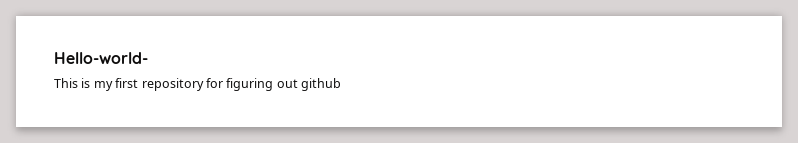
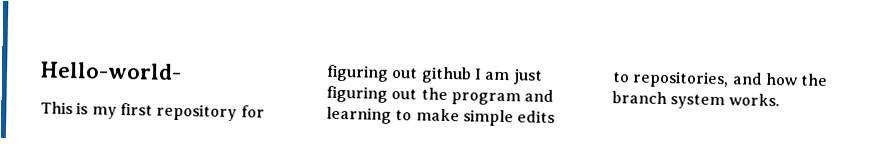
(341, 84) none -> [473,68,543,85] [326,85,555,106] [326,106,556,127] [612,70,829,89] [612,91,780,110] I am just figuring out the program and learning to make simple edits to repositories, and how the branch system works.

